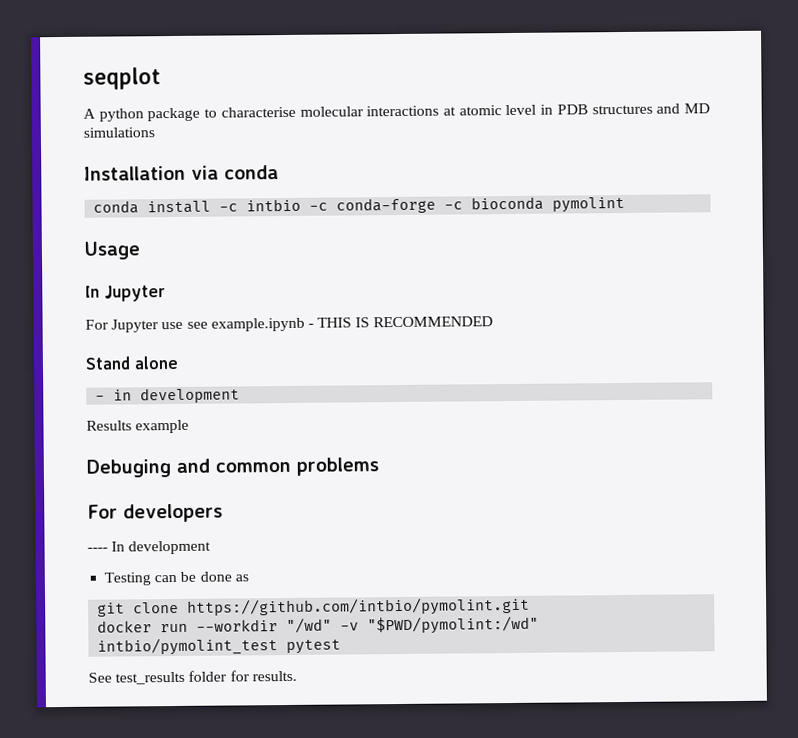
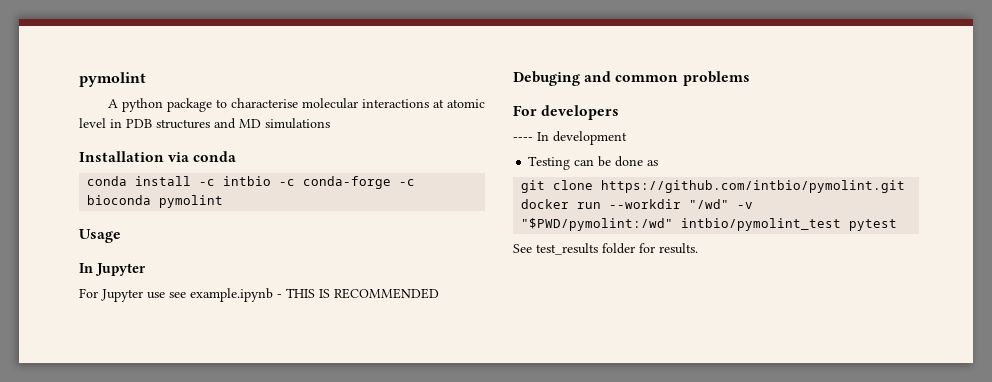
[83,67,161,90] seqplot -> [79,72,146,87] pymolint
[85,355,178,370] [95,387,241,404] [86,419,190,434] // Stand alone // - in development // Results example -> (439, 293) none

